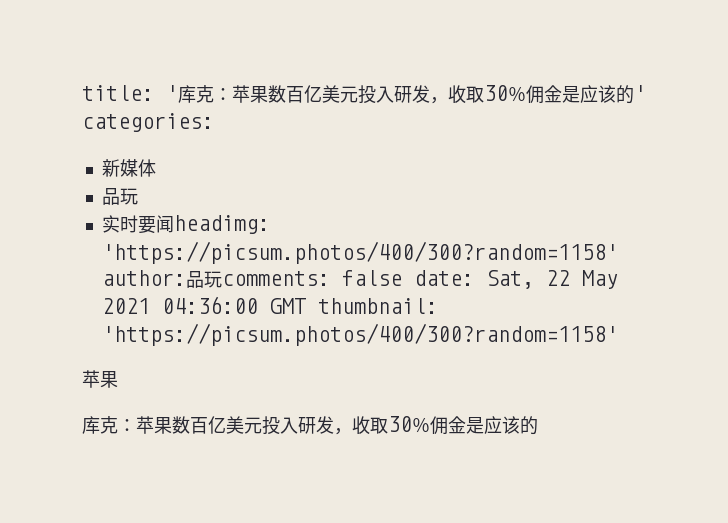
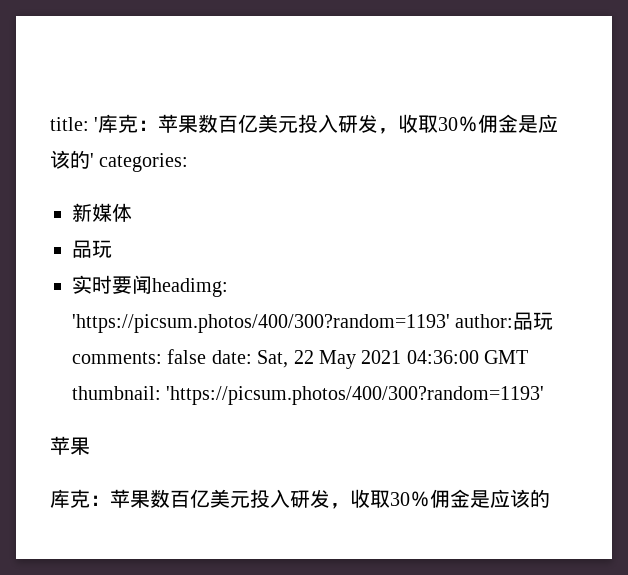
[101,241,618,264] 'https://picsum.photos/400/300?random=1158' -> [72,314,450,333] 'https://picsum.photos/400/300?random=1193'
[101,323,618,346] 'https://picsum.photos/400/300?random=1158' -> [166,386,545,405] 'https://picsum.photos/400/300?random=1193'

